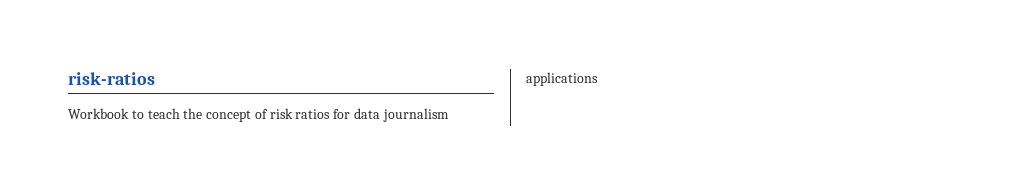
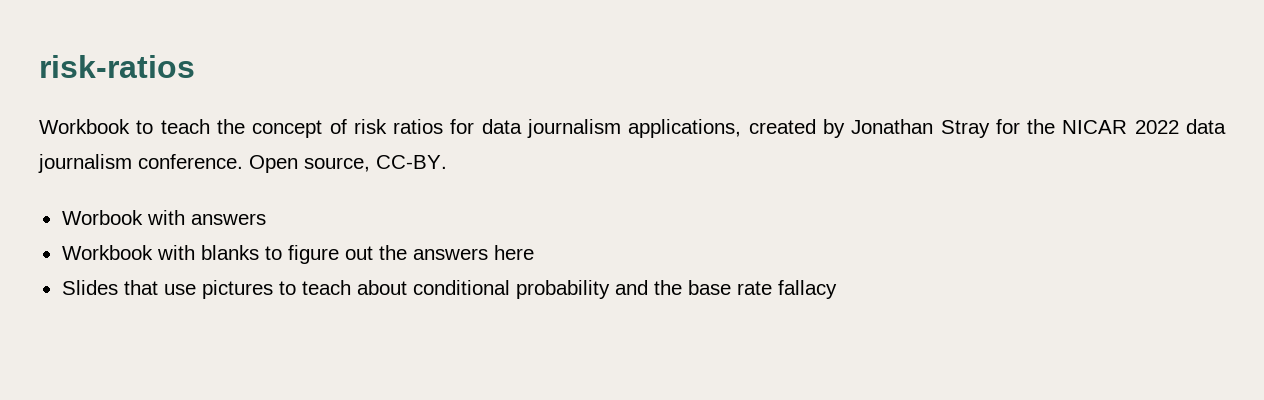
[526,72,598,86] applications -> [628,119,1226,138] [38,154,447,173] [61,210,266,225] [61,245,534,264] [61,280,837,299] applications, created by Jonathan Stray for the NICAR 2022 data journalism conference. Open source, CC-BY. // Worbook with answers // Workbook with blanks to figure out the answers here // Slides that use pictures to teach about conditional probability and the base rate fallacy

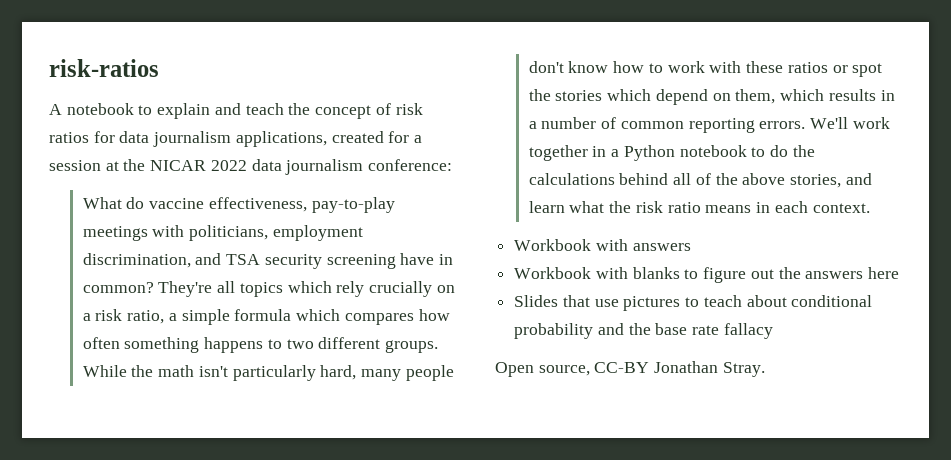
[39,119,154,134] Workbook to -> [49,103,241,119] A notebook to explain and
[822,119,1020,138] by Jonathan Stray for -> [388,131,423,143] [49,160,119,171] for a session at
[138,154,447,173] [61,210,143,225] conference. Open source, CC-BY. // Worbook -> [368,159,453,171] [82,197,395,213] [82,225,363,241] [82,253,454,269] [82,281,455,297] [82,309,450,325] [82,337,439,353] [82,365,454,381] [528,61,883,77] [528,89,895,105] [528,117,890,133] [528,145,815,161] [528,173,872,188] [528,201,870,213] [514,239,592,251] conference: // What do vaccine effectiveness, pay-to-play meetings with politicians, employment discrimination, and TSA security screening have in common? They're all topics which rely crucially on a risk ratio, a simple formula which compares how often something happens to two different groups. While the math isn't particularly hard, many people don't know how to work with these ratios or spot the stories which depend on them, which results in a number of common reporting errors. We'll work together in a Python notebook to do the calculations behind all of the above stories, and learn what the risk ratio means in each context. // Workbook
(837, 289) none -> [495,361,765,377] // Open source, CC-BY Jonathan Stray.

